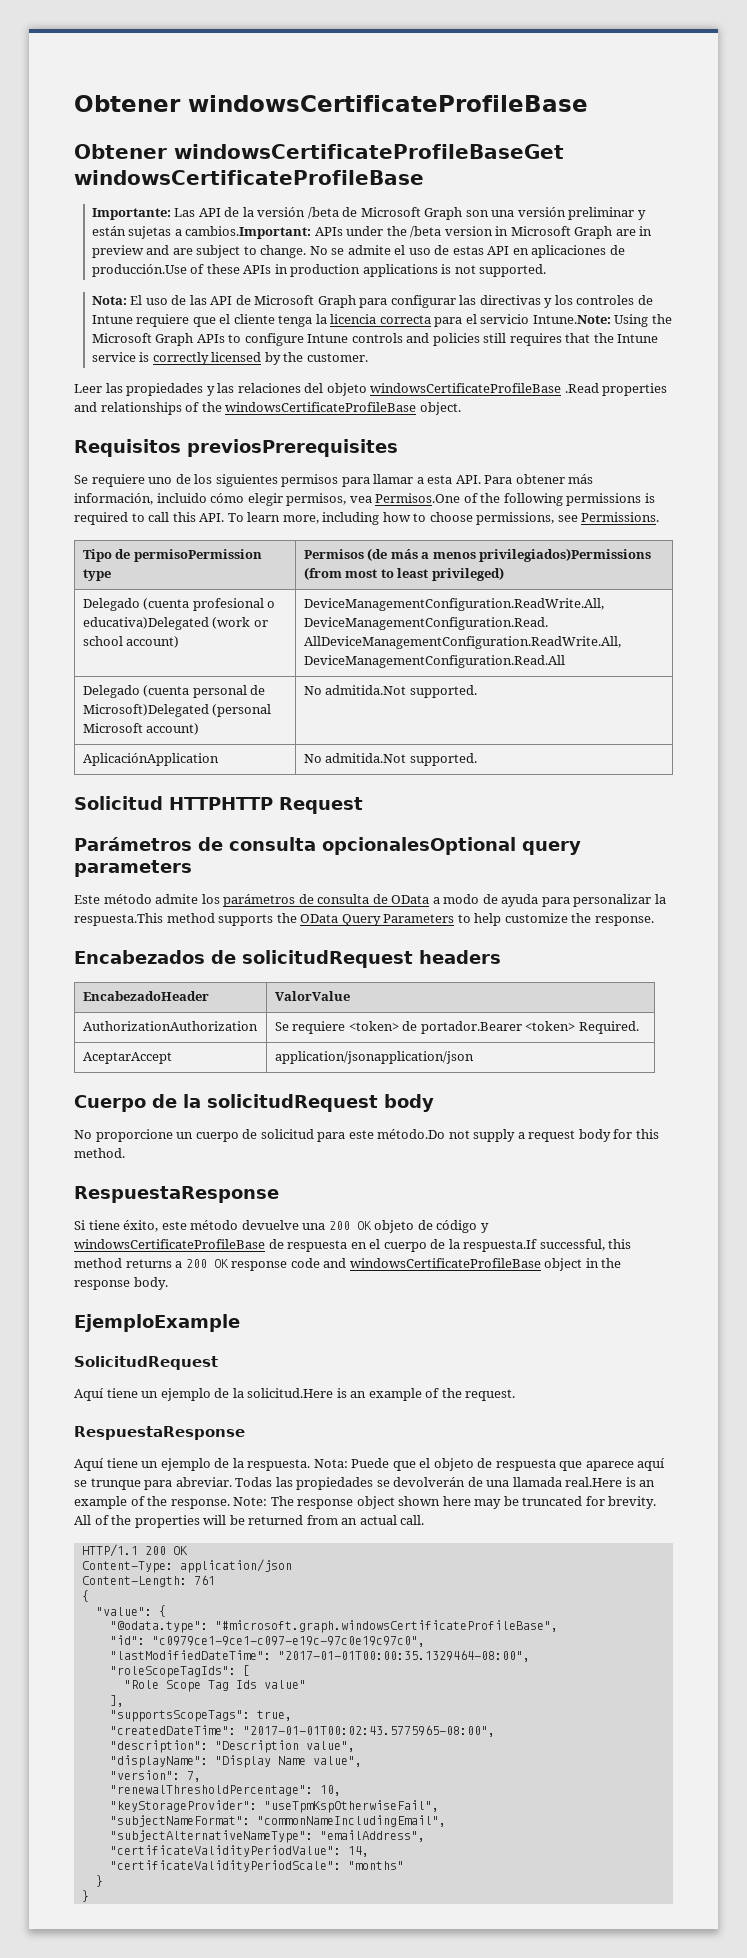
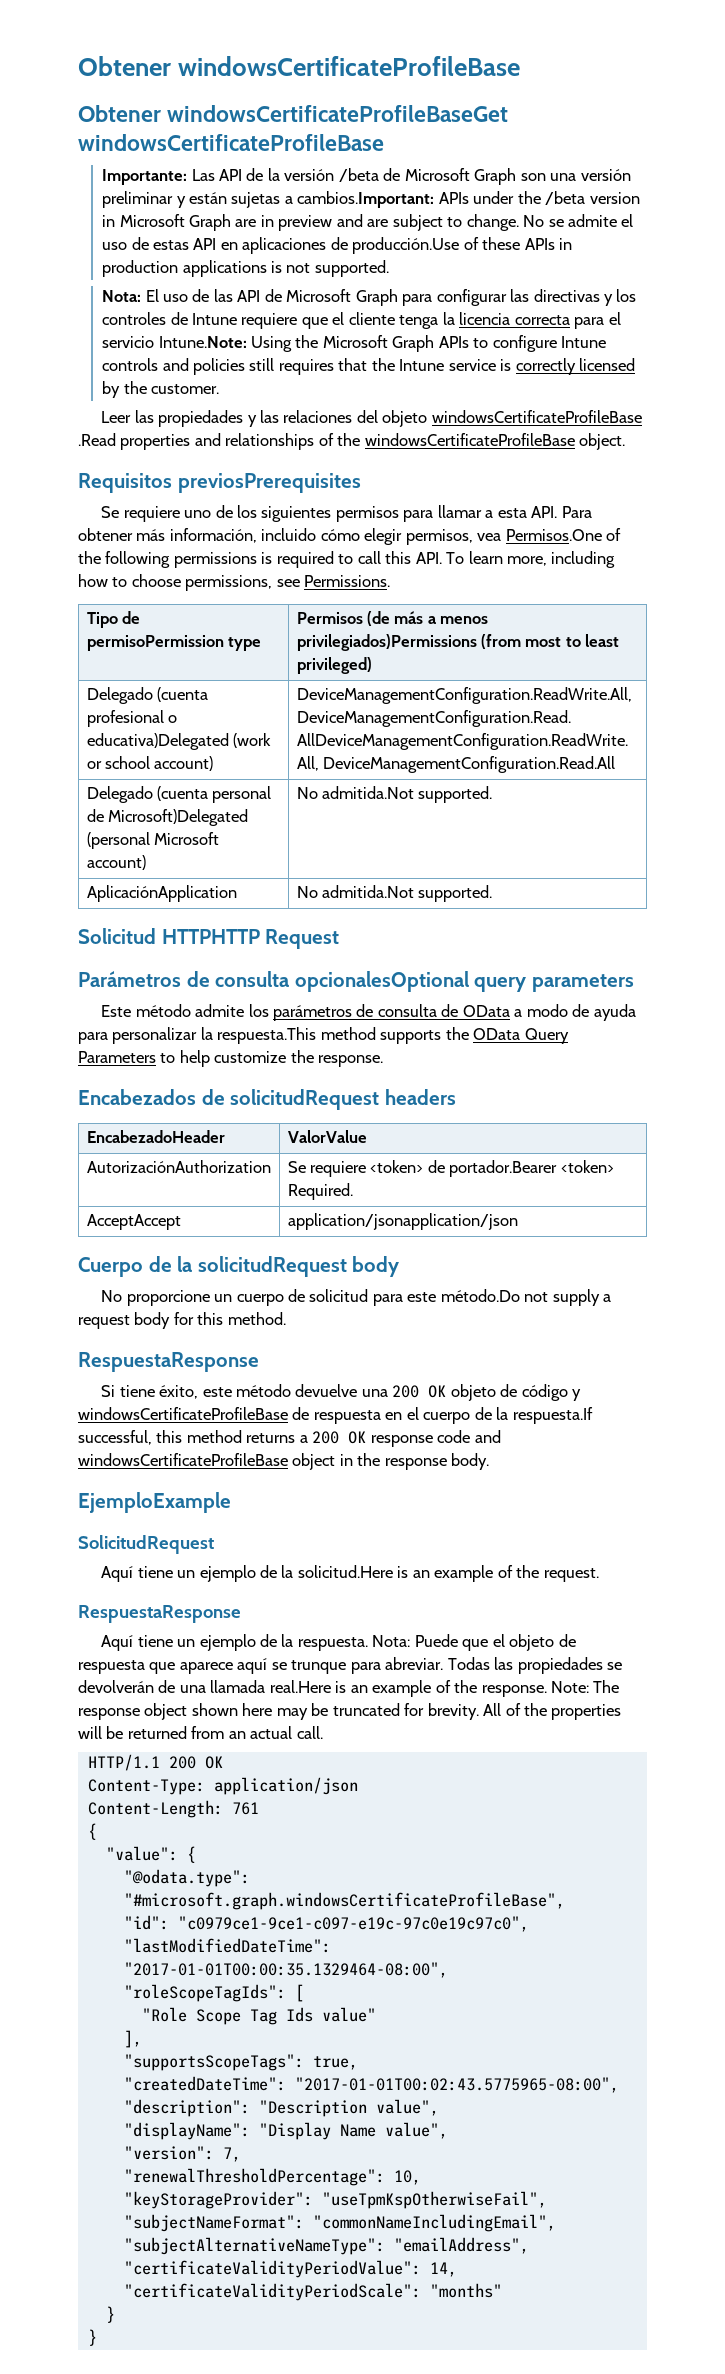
[82,1021,258,1031] AuthorizationAuthorization -> [86,1160,271,1173] AutorizaciónAuthorization
[82,1052,172,1064] AceptarAccept -> [86,1214,181,1230] AcceptAccept

